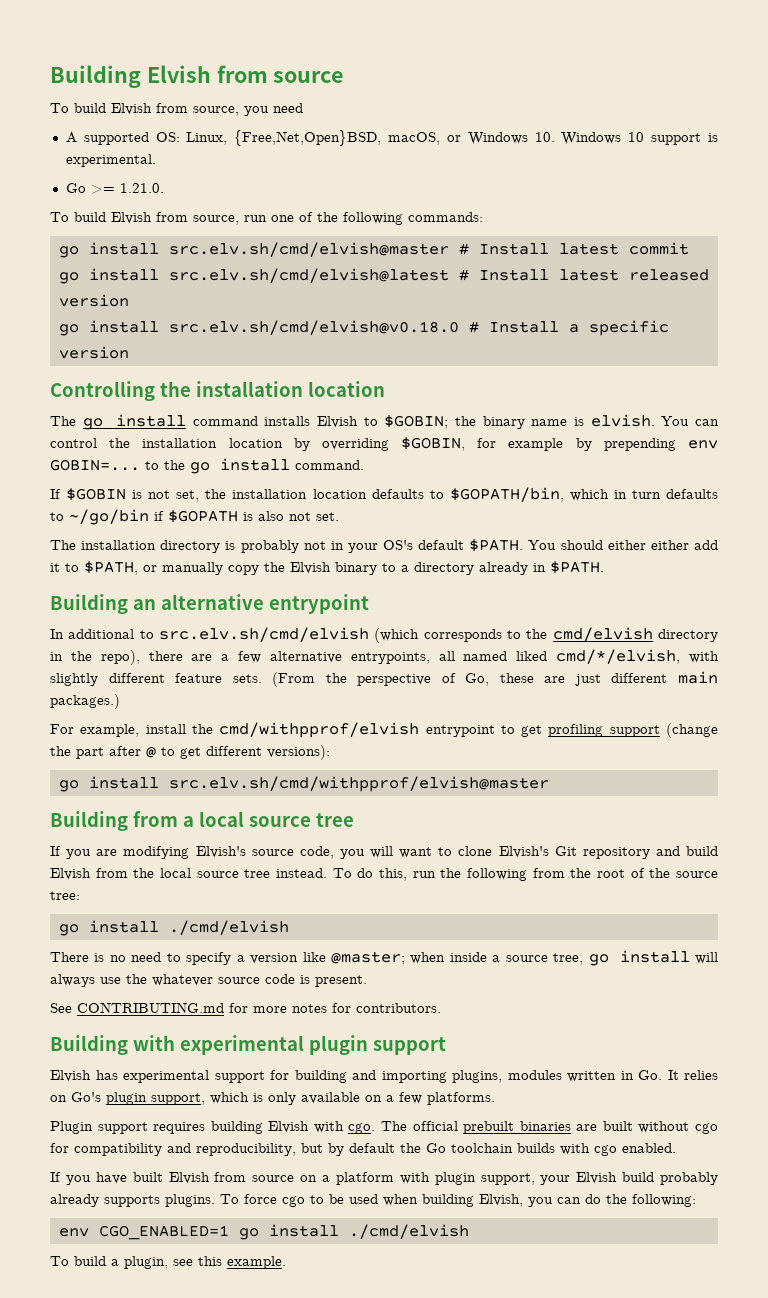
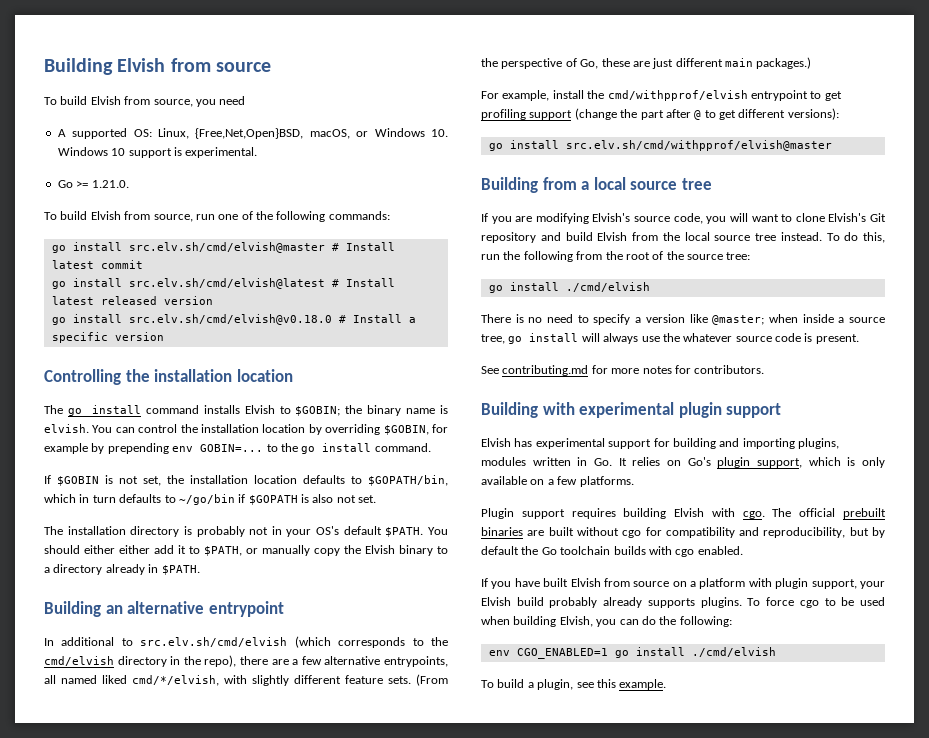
[77,1002,224,1013] CONTRIBUTING.md -> [502,365,589,376] contributing.md

